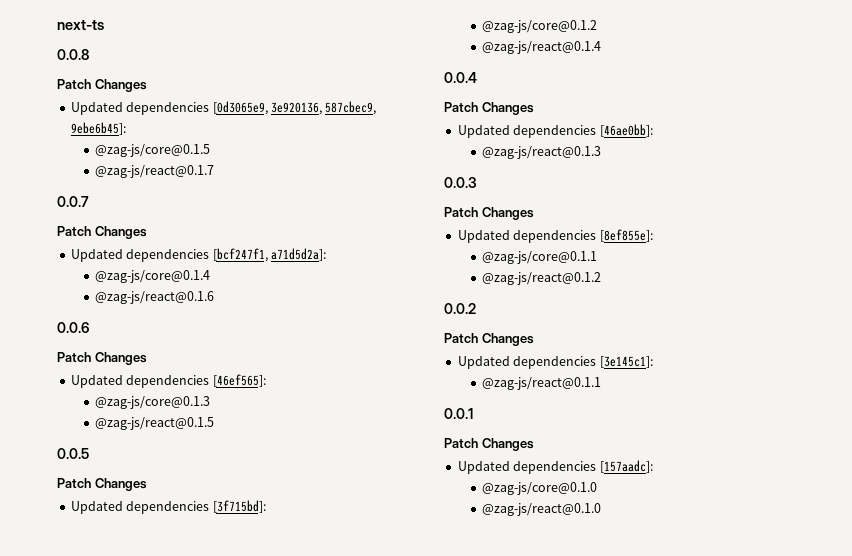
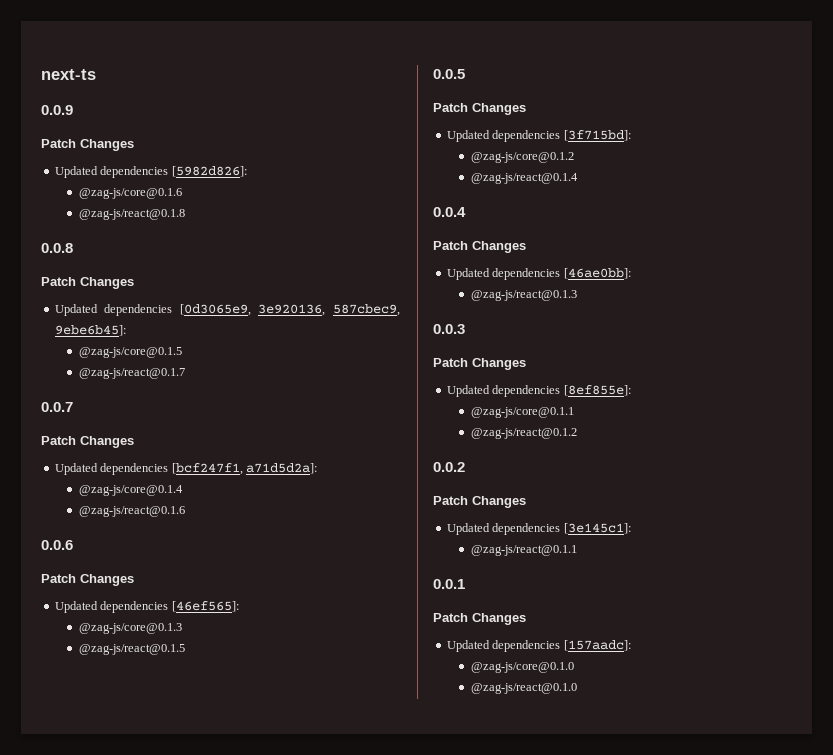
(104, 24) none -> [41,105,73,115] [41,139,134,151] [54,166,247,178] [78,188,182,199] [78,209,185,220] // 0.0.9 // Patch Changes // Updated dependencies [5982d826]: // @zag-js/core@0.1.6 // @zag-js/react@0.1.8

